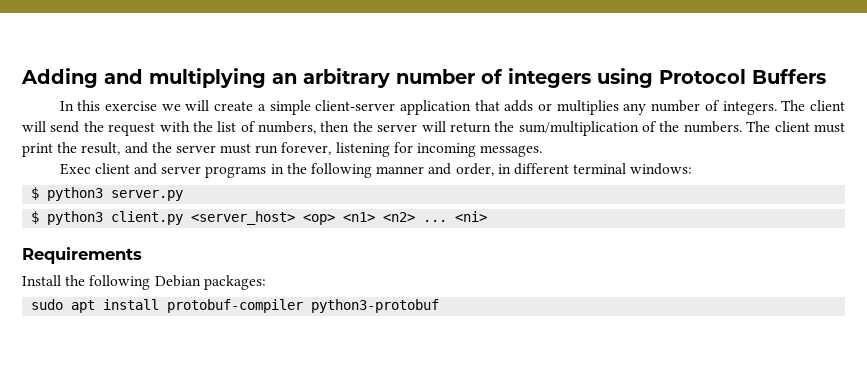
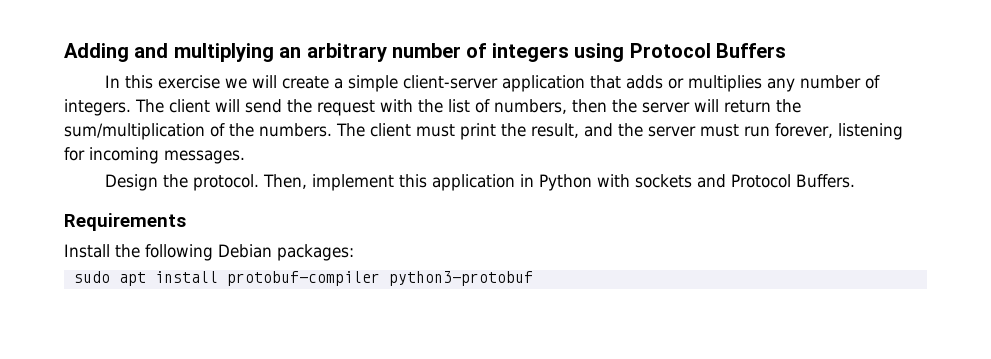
[59,163,693,178] [31,187,184,201] [31,211,488,225] Exec client and server programs in the following manner and order, in different terminal windows: // $ python3 server.py // $ python3 client.py <server_host> <op> <n1> <n2> ... <ni> -> [104,174,855,191] Design the protocol. Then, implement this application in Python with sockets and Protocol Buffers.

